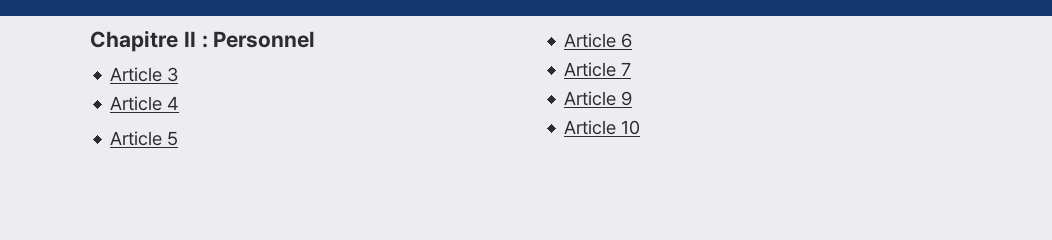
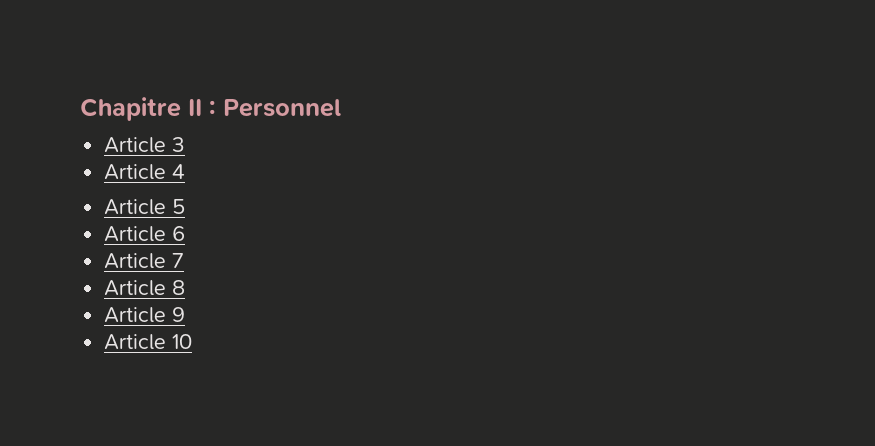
(632, 69) none -> [104,280,186,296] // Article 8

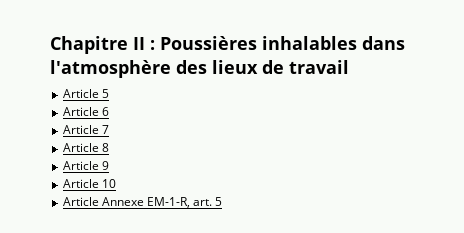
[223,99,341,117] [104,137,186,153] [104,164,186,180] Personnel // Article 3 // Article 4 -> [160,36,405,50] [50,60,349,78] Poussières inhalables dans l'atmosphère des lieux de travail
(193, 341) none -> [62,197,223,208] // Article Annexe EM-1-R, art. 5

